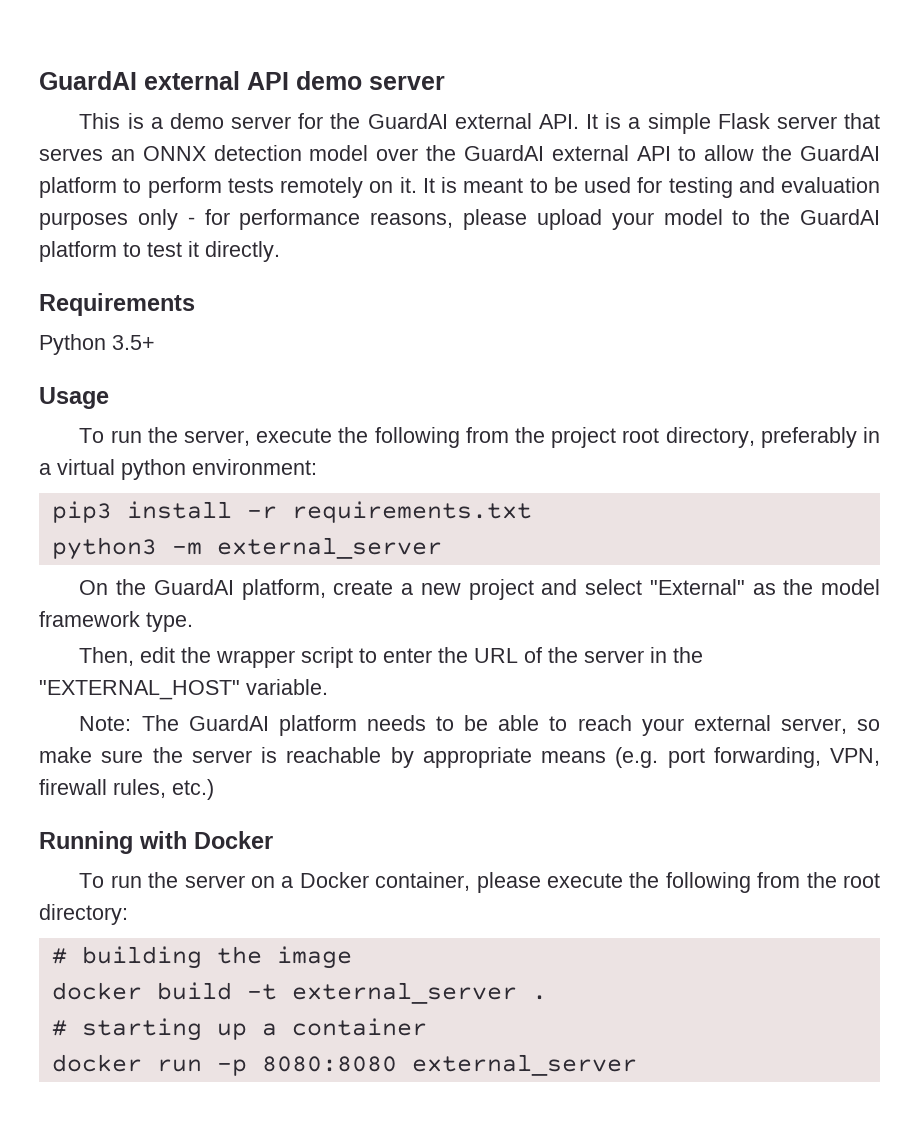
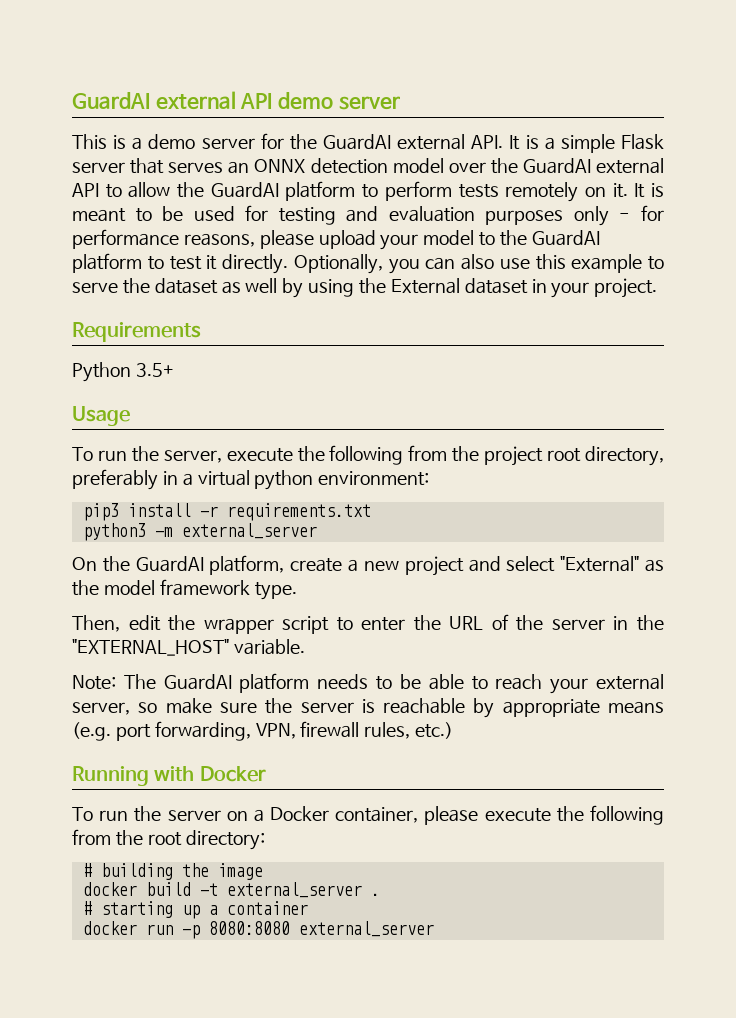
(280, 251) none -> [293,254,665,274] [72,278,658,298] Optionally, you can also use this example to serve the dataset as well by using the External dataset in your project.

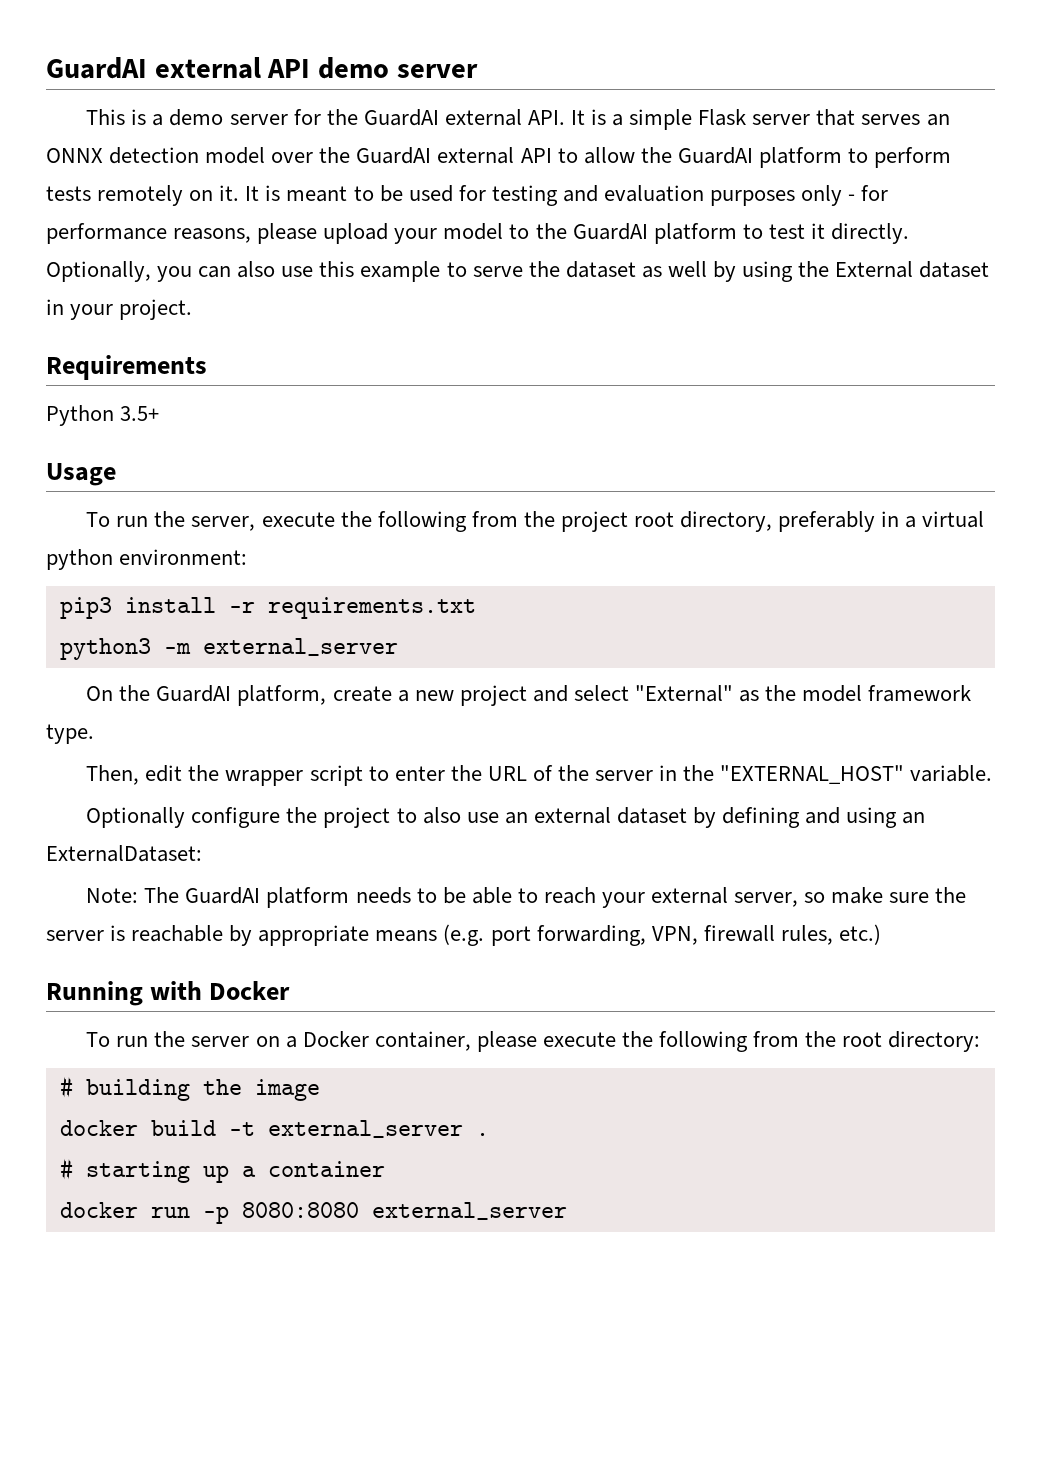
(305, 647) none -> [86,807,926,828] [46,845,202,862] // Optionally configure the project to also use an external dataset by defining and using an ExternalDataset:

